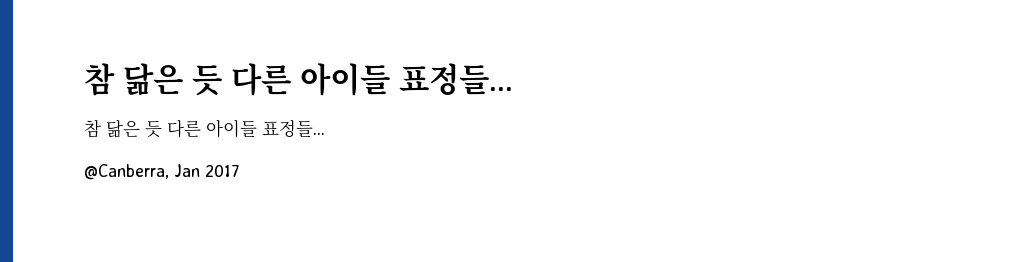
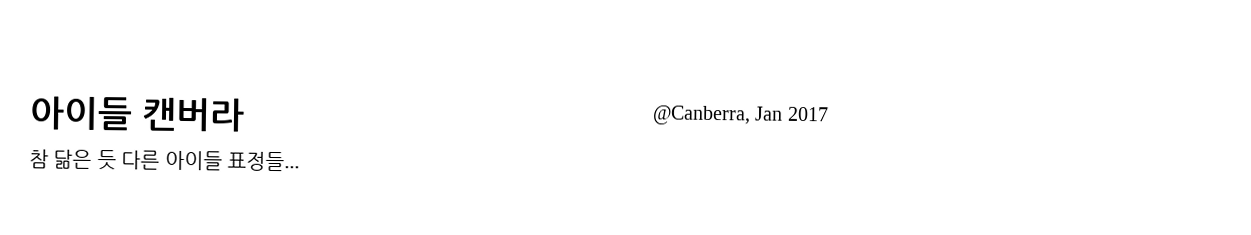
[84,63,513,96] 참 닮은 듯 다른 아이들 표정들... -> [29,96,245,132] 아이들 캔버라

